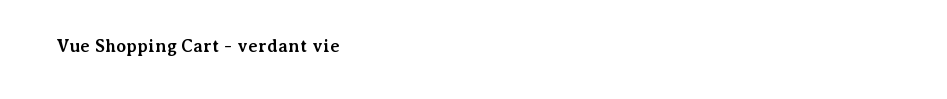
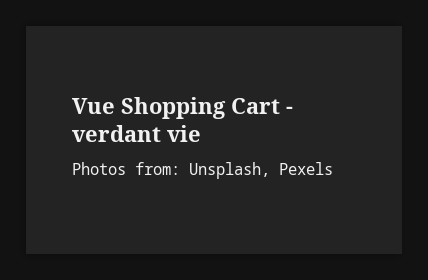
(340, 45) none -> [72,162,333,179] // Photos from: Unsplash, Pexels

